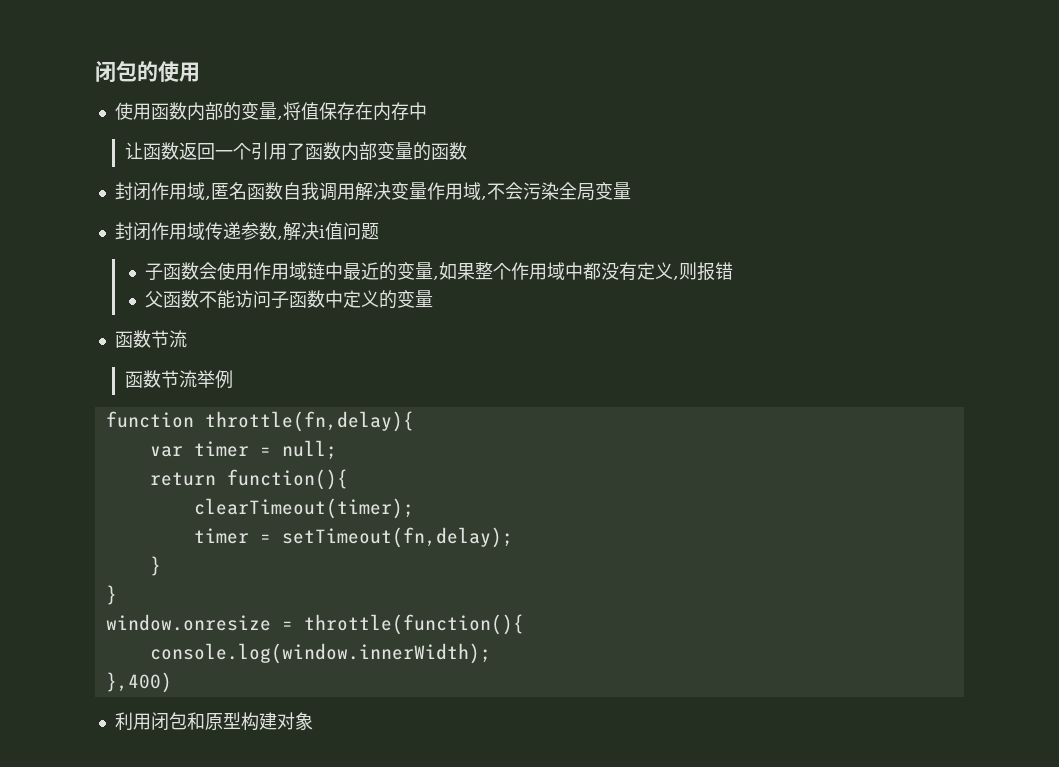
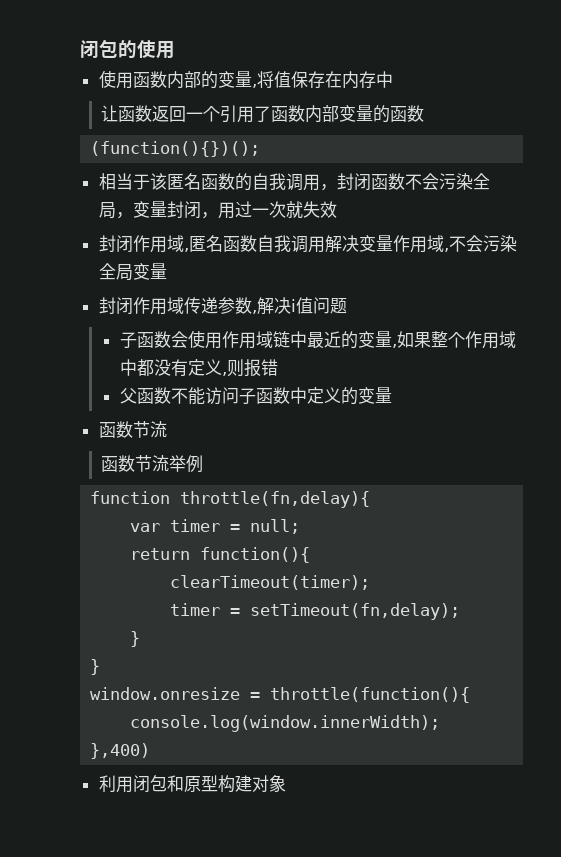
(468, 151) none -> [90,141,261,157] [98,173,490,191] [98,201,337,219] // (function(){})(); // 相当于该匿名函数的自我调用，封闭函数不会污染全局，变量封闭，用过一次就失效

